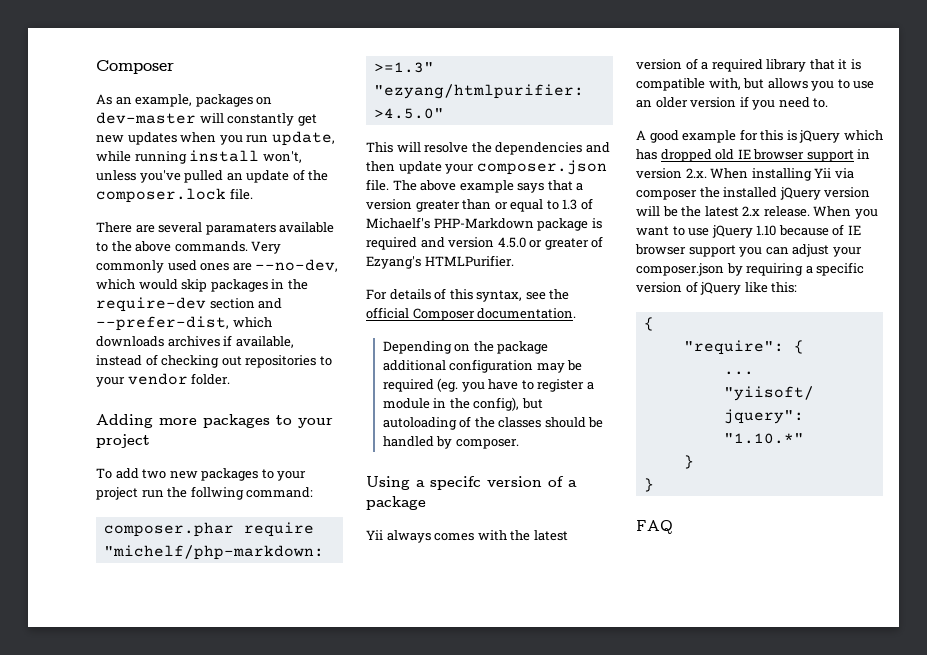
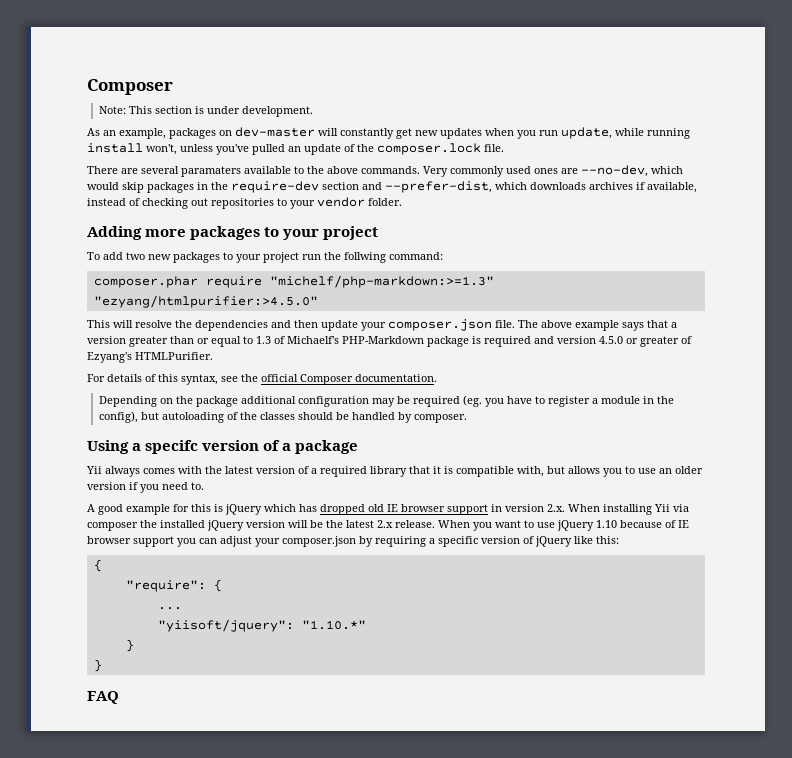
[96,60,174,74] Composer -> [87,79,173,95] [99,106,314,117] Composer // Note: This section is under development.

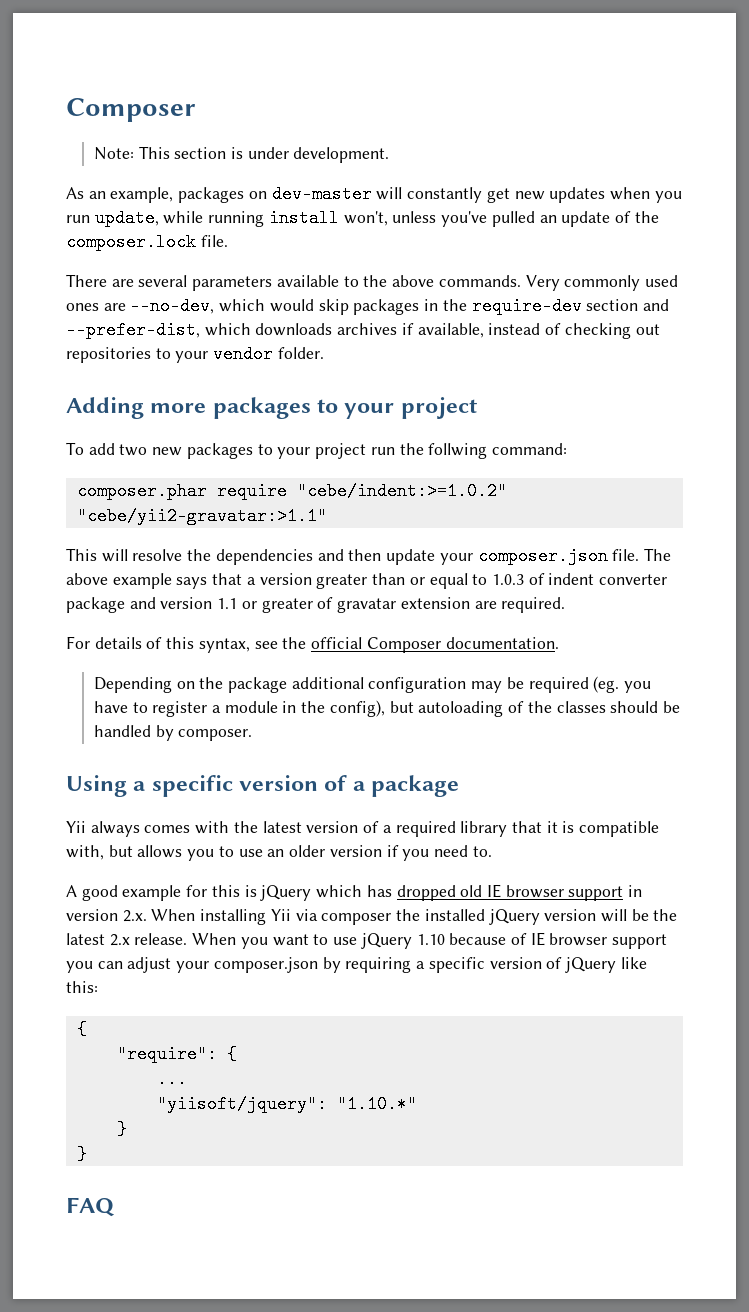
[181,166,241,177] paramaters -> [192,276,273,291] parameters
[269,275,494,288] [93,295,318,308] "michelf/php-markdown:>=1.3" "ezyang/htmlpurifier:>4.5.0" -> [296,482,507,500] [76,507,327,525] "cebe/indent:>=1.0.2" "cebe/yii2-gravatar:>1.1"
[256,336,531,347] 1.3 of Michaelf's PHP-Markdown package is required -> [491,573,668,585] [66,597,125,613] 1.0.3 of indent converter package
[599,336,623,344] 4.5.0 -> [217,598,238,609] 1.1
[87,352,213,363] Ezyang's HTMLPurifier. -> [337,597,566,613] gravatar extension are required.
[145,440,199,454] specifc -> [151,775,233,797] specific

